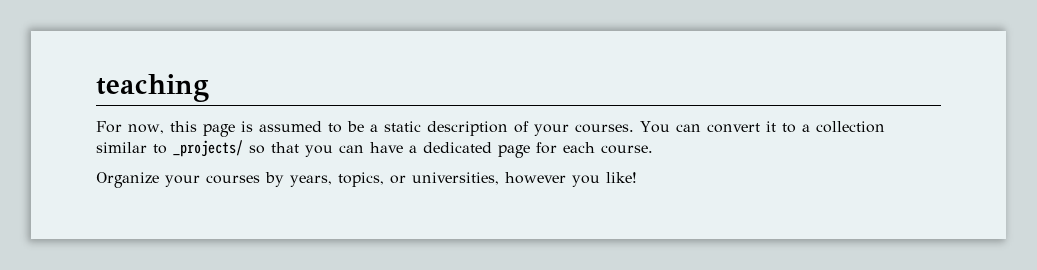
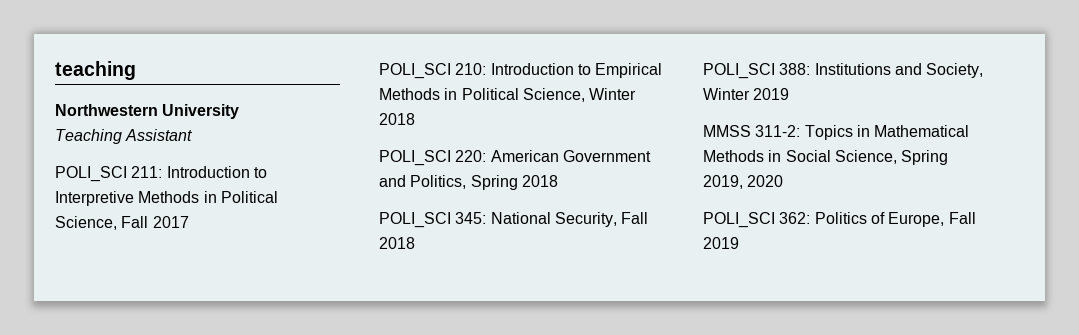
[96,121,885,137] [96,140,653,158] [96,172,637,188] For now, this page is assumed to be a static description of your courses. You can convert it to a collection similar to _projects/ so that you can have a dedicated page for each course. // Organize your courses by years, topics, or universities, however you like! -> [55,104,240,119] [55,129,193,144] [55,166,267,182] [55,191,278,206] [55,216,189,230] [379,63,663,79] [379,88,637,102] [379,113,415,125] [379,150,651,166] [379,175,558,190] [379,212,649,228] [379,237,415,249] [703,63,984,79] [703,88,790,100] [703,125,970,140] [703,150,949,165] [703,175,784,189] [703,212,976,228] [703,237,739,249] Northwestern University // Teaching Assistant // POLI_SCI 211: Introduction to Interpretive Methods in Political Science, Fall 2017 // POLI_SCI 210: Introduction to Empirical Methods in Political Science, Winter 2018 // POLI_SCI 220: American Government and Politics, Spring 2018 // POLI_SCI 345: National Security, Fall 2018 // POLI_SCI 388: Institutions and Society, Winter 2019 // MMSS 311-2: Topics in Mathematical Methods in Social Science, Spring 2019, 2020 // POLI_SCI 362: Politics of Europe, Fall 2019

